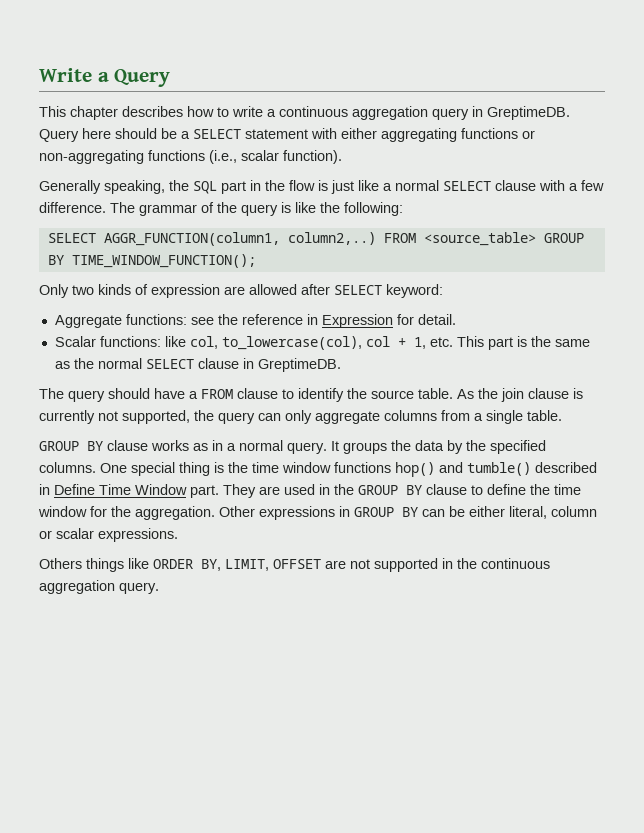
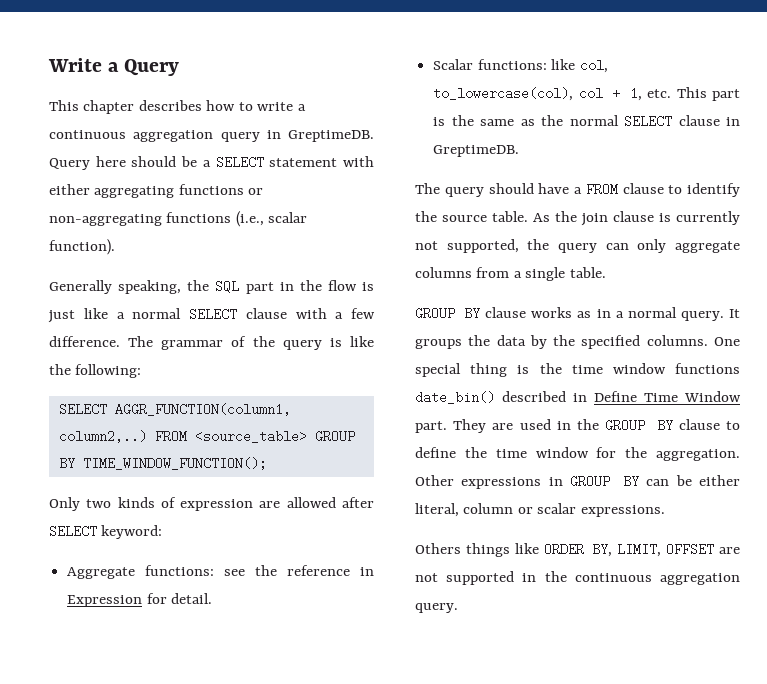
[395,462,531,477] hop() and tumble() -> [415,391,495,404] date_bin()

